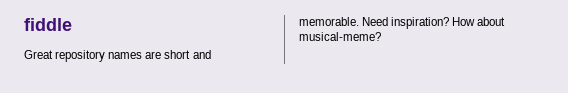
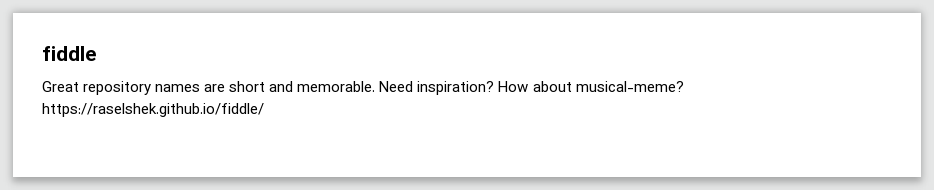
(381, 36) none -> [42,103,264,117] https://raselshek.github.io/fiddle/

